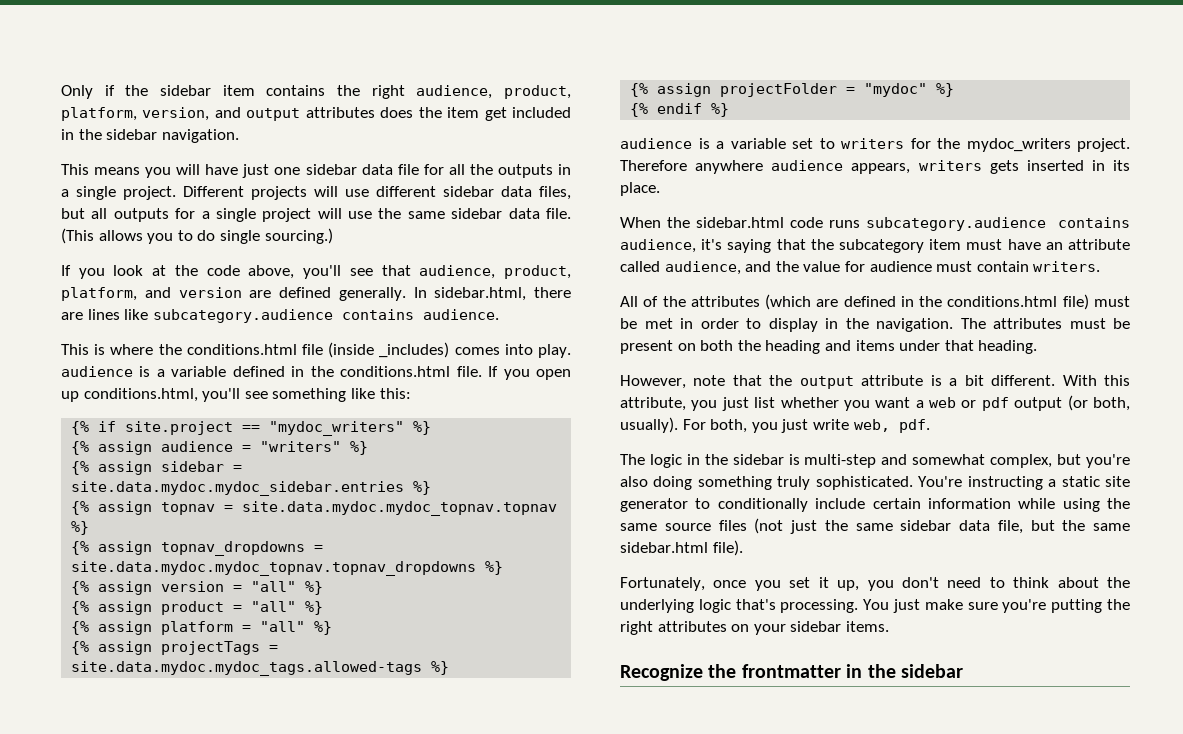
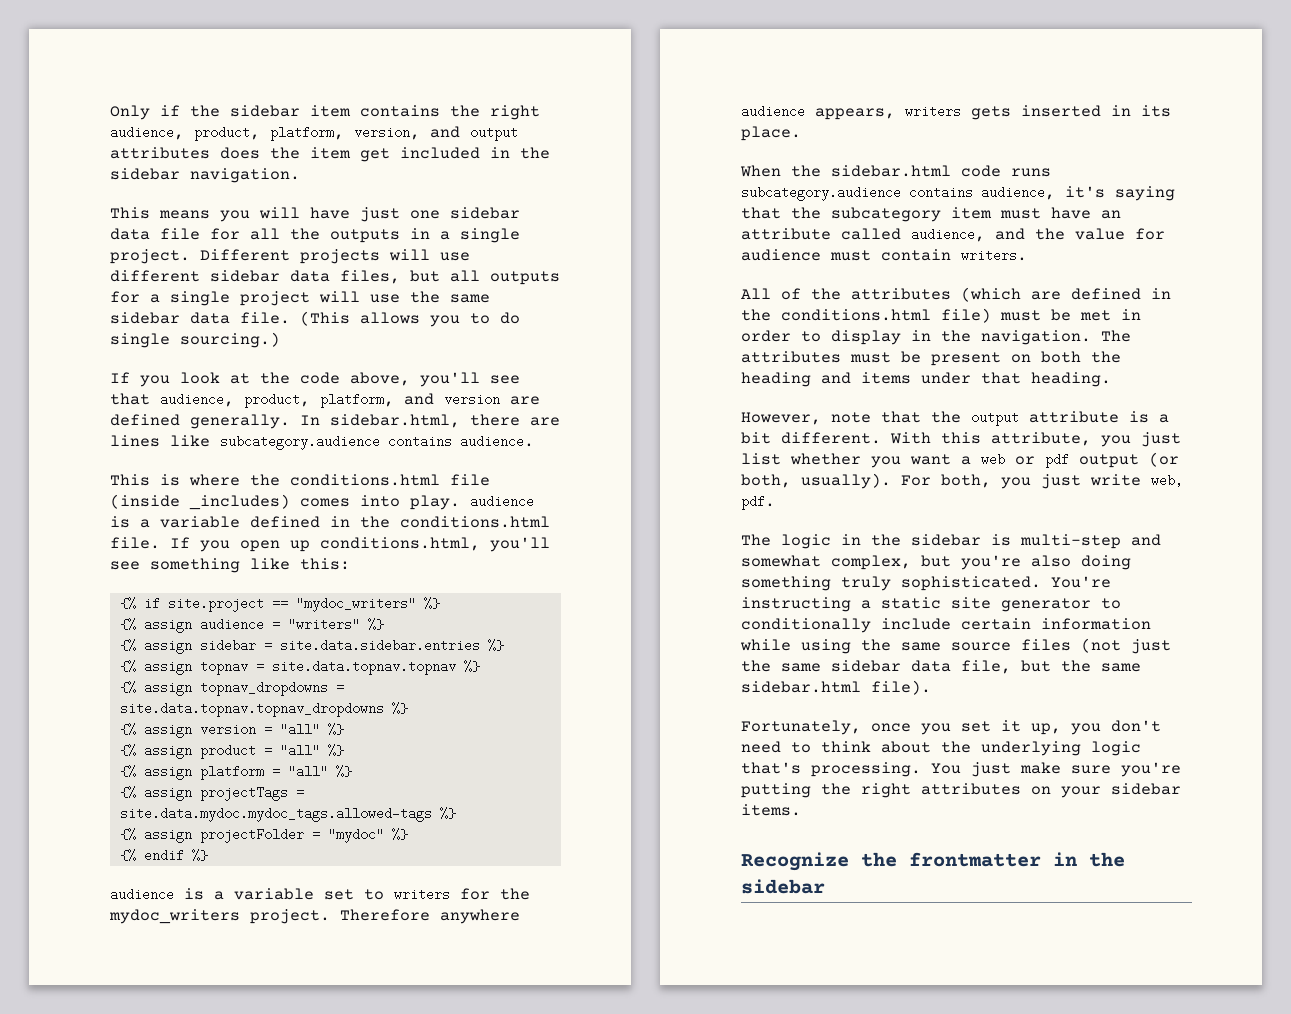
[71,481,405,496] site.data.mydoc.mydoc_sidebar.entries -> [279,639,480,652] site.data.sidebar.entries
[242,501,558,516] site.data.mydoc.mydoc_topnav.topnav -> [271,660,456,675] site.data.topnav.topnav
[71,561,477,576] site.data.mydoc.mydoc_topnav.topnav_dropdowns -> [119,702,384,717] site.data.topnav.topnav_dropdowns

